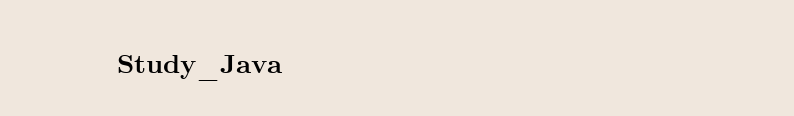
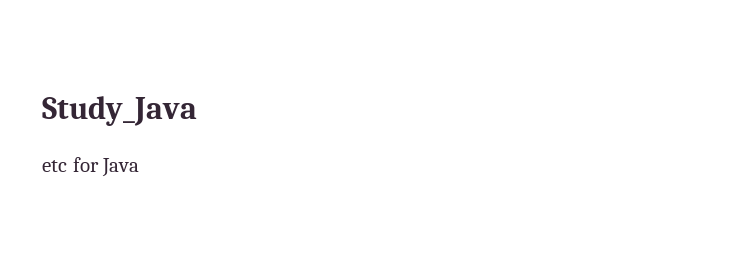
(283, 68) none -> [42,157,140,177] // etc for Java

